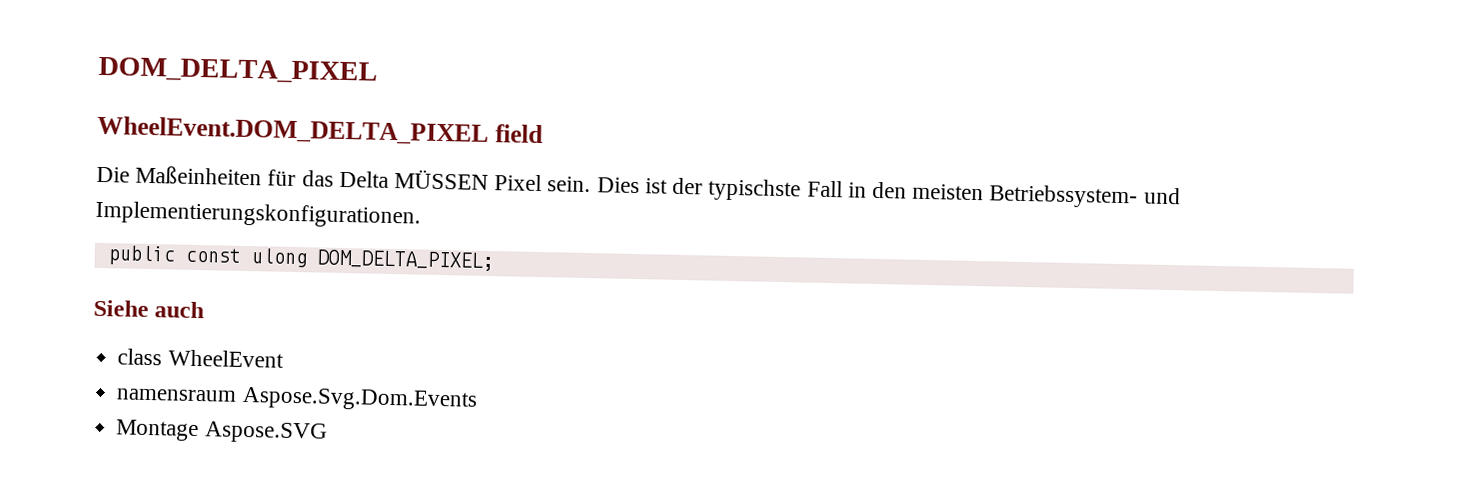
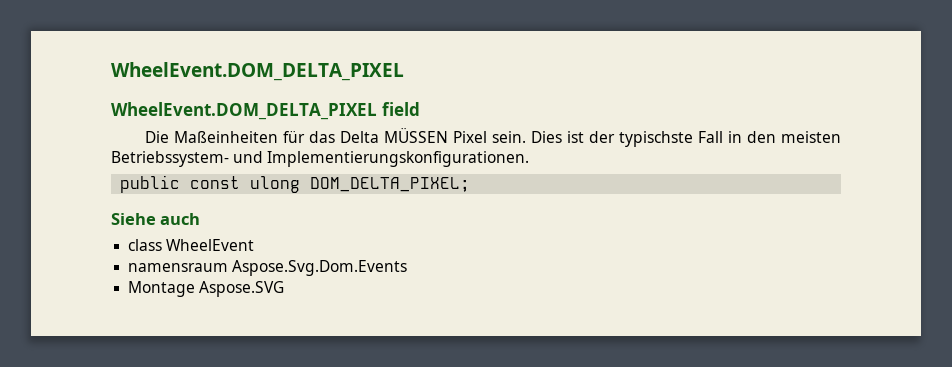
[98,56,378,85] DOM_DELTA_PIXEL -> [111,62,404,81] WheelEvent.DOM_DELTA_PIXEL

